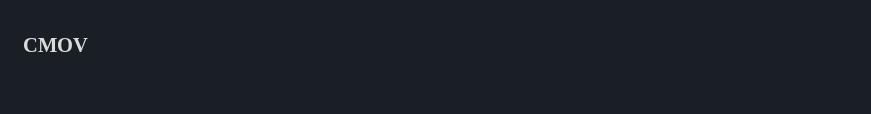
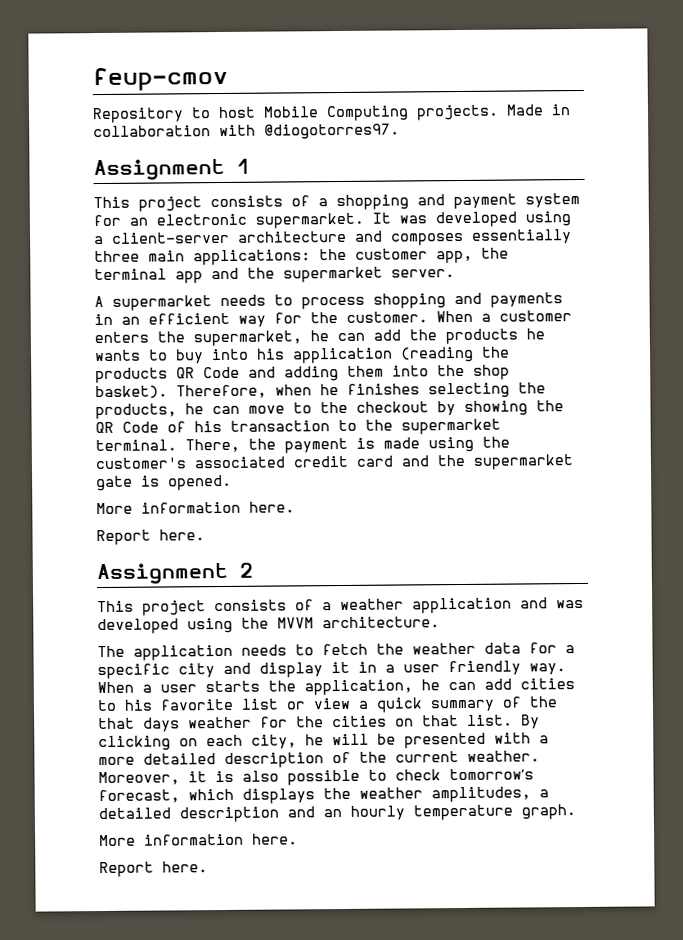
[23,38,88,52] CMOV -> [92,66,228,92] [92,104,571,124] [93,123,400,140] [93,158,250,181] [93,192,580,212] [93,211,571,229] [94,229,572,246] [94,247,509,266] [94,266,455,284] [94,292,563,311] [94,310,572,327] [94,328,545,347] [94,346,510,364] [95,364,510,384] [95,382,546,400] [95,400,564,420] [95,418,501,435] [95,436,510,454] [95,454,574,470] [96,474,232,492] [96,501,295,515] [96,529,205,546] [96,562,253,585] [97,597,584,616] [97,616,440,635] [97,642,575,661] [97,660,566,680] [97,678,575,696] [97,696,557,713] [98,714,540,732] [98,732,549,752] [98,750,540,768] [98,768,534,786] [98,786,549,804] [98,804,576,823] [99,833,298,847] [99,861,208,878] feup-cmov // Repository to host Mobile Computing projects. Made in collaboration with @diogotorres97. // Assignment 1 // This project consists of a shopping and payment system for an electronic supermarket. It was developed using a client-server architecture and composes essentially three main applications: the customer app, the terminal app and the supermarket server. // A supermarket needs to process shopping and payments in an efficient way for the customer. When a customer enters the supermarket, he can add the products he wants to buy into his application (reading the products QR Code and adding them into the shop basket). Therefore, when he finishes selecting the products, he can move to the checkout by showing the QR Code of his transaction to the supermarket terminal. There, the payment is made using the customer's associated credit card and the supermarket gate is opened. // More information here. // Report here. // Assignment 2 // This project consists of a weather application and was developed using the MVVM architecture. // The application needs to fetch the weather data for a specific city and display it in a user friendly way. When a user starts the application, he can add cities to his favorite list or view a quick summary of the that days weather for the cities on that list. By clicking on each city, he will be presented with a more detailed description of the current weather. Moreover, it is also possible to check tomorrow’s forecast, which displays the weather amplitudes, a detailed description and an hourly temperature graph. // More information here. // Report here.

